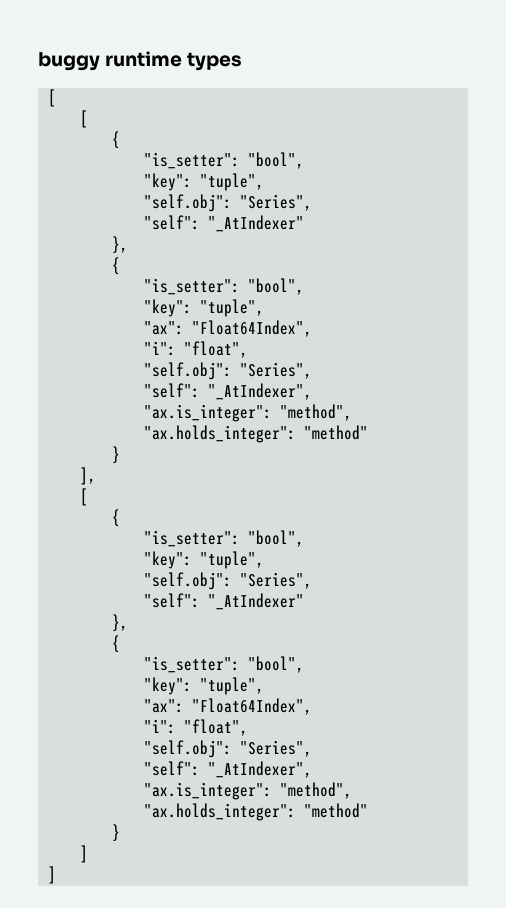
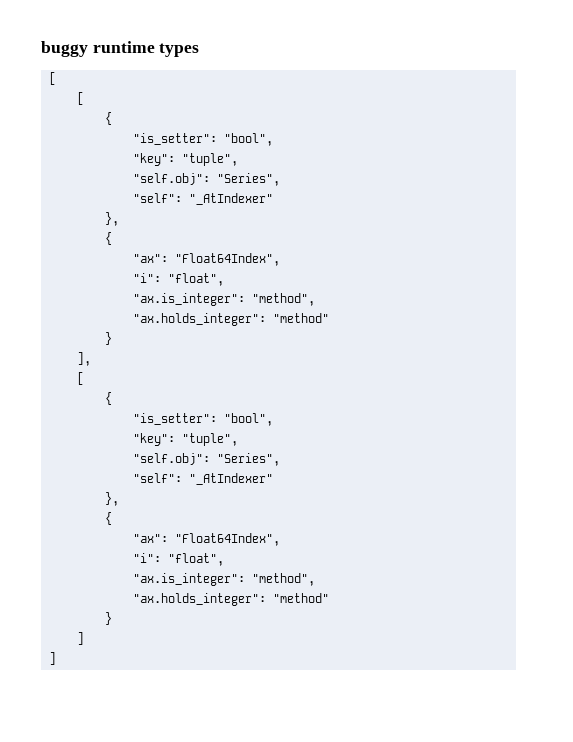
[143,278,304,295] [143,299,264,317] [143,320,312,337] [143,341,248,358] [143,362,312,380] [143,383,312,400] // "is_setter": "bool", // "key": "tuple", // "ax": "Float64Index", // "i": "float", // "self.obj": "Series", // "self": "_AtIndexer", -> [132,253,280,266] [132,273,224,286] // "ax": "Float64Index", // "i": "float",
[143,656,304,673] [143,677,264,695] [143,698,312,715] [143,719,248,736] [143,740,312,758] [143,761,312,778] // "is_setter": "bool", // "key": "tuple", // "ax": "Float64Index", // "i": "float", // "self.obj": "Series", // "self": "_AtIndexer", -> [132,533,280,546] [132,553,224,566] // "ax": "Float64Index", // "i": "float",

